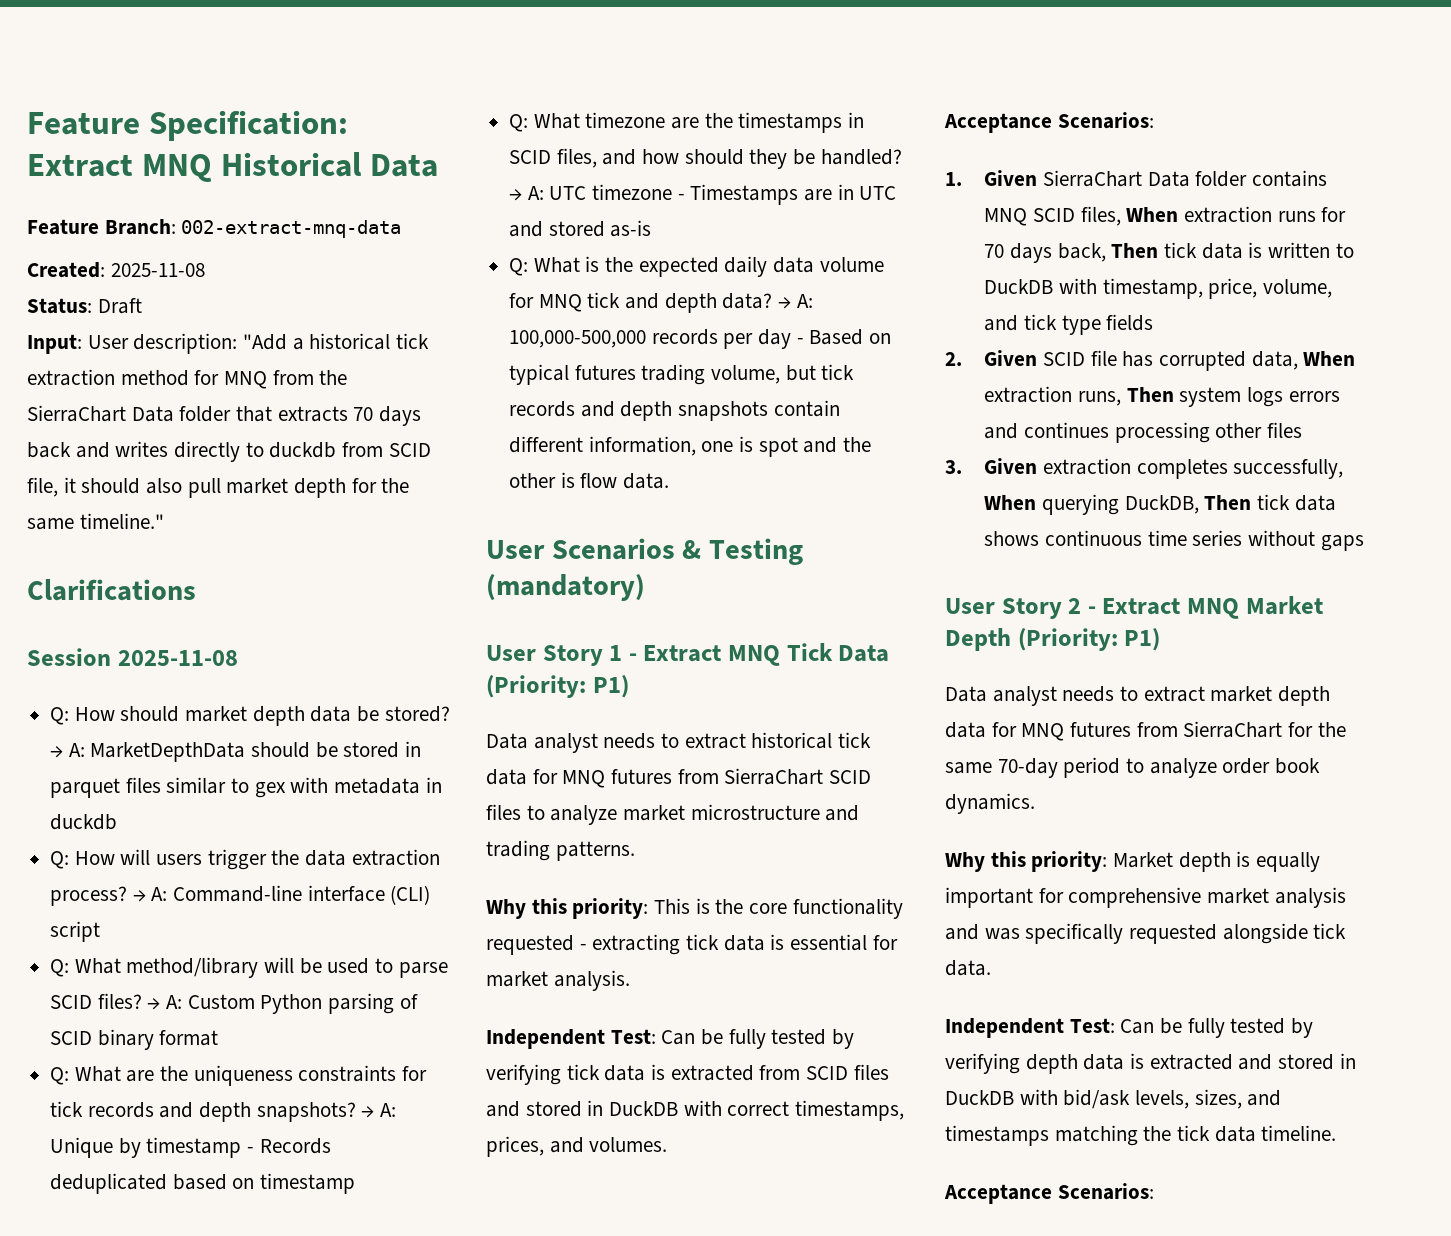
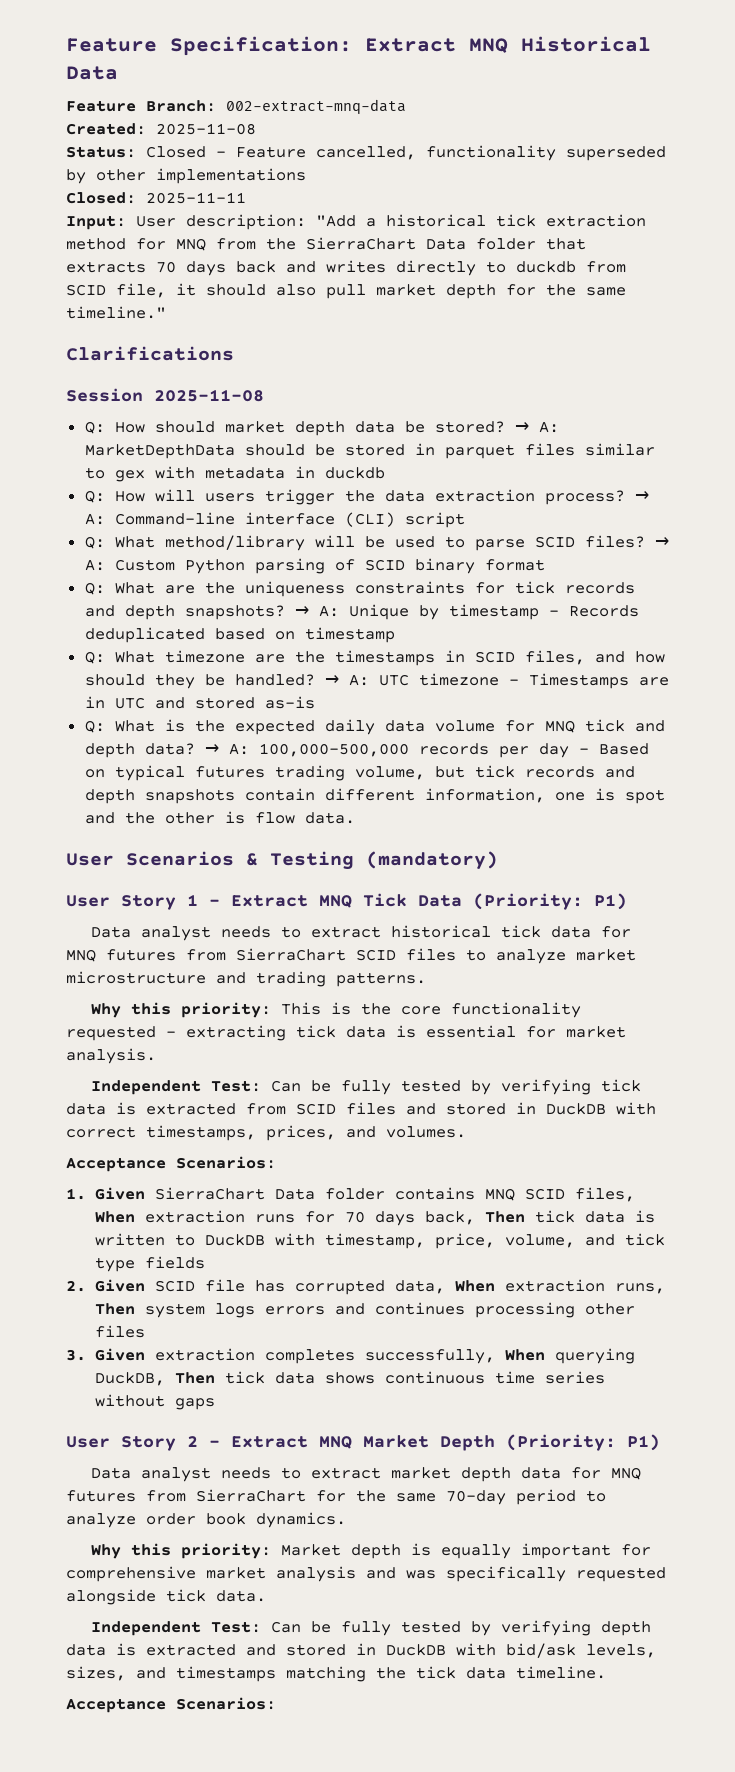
[97,298,142,314] Draft -> [146,145,666,161] [66,168,306,184] [66,192,246,204] Closed - Feature cancelled, functionality superseded by other implementations // Closed: 2025-11-11

